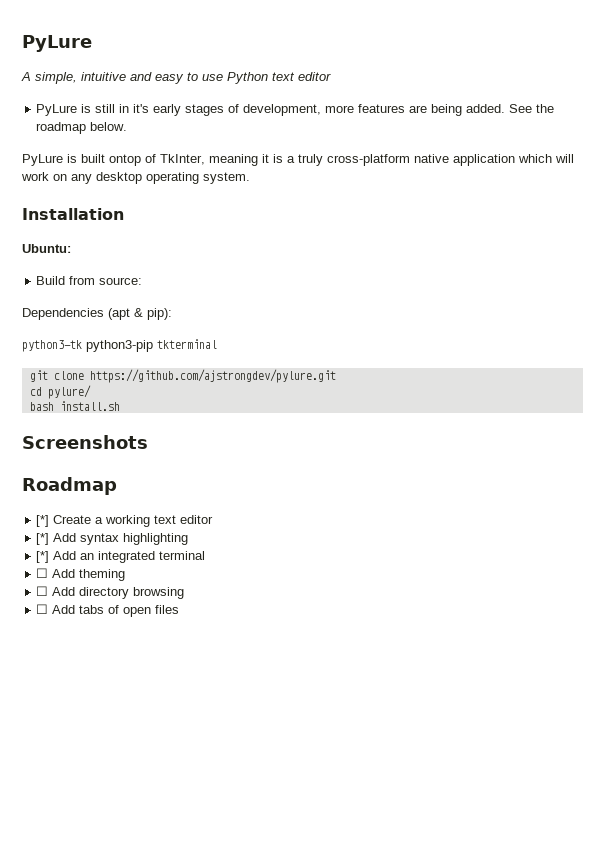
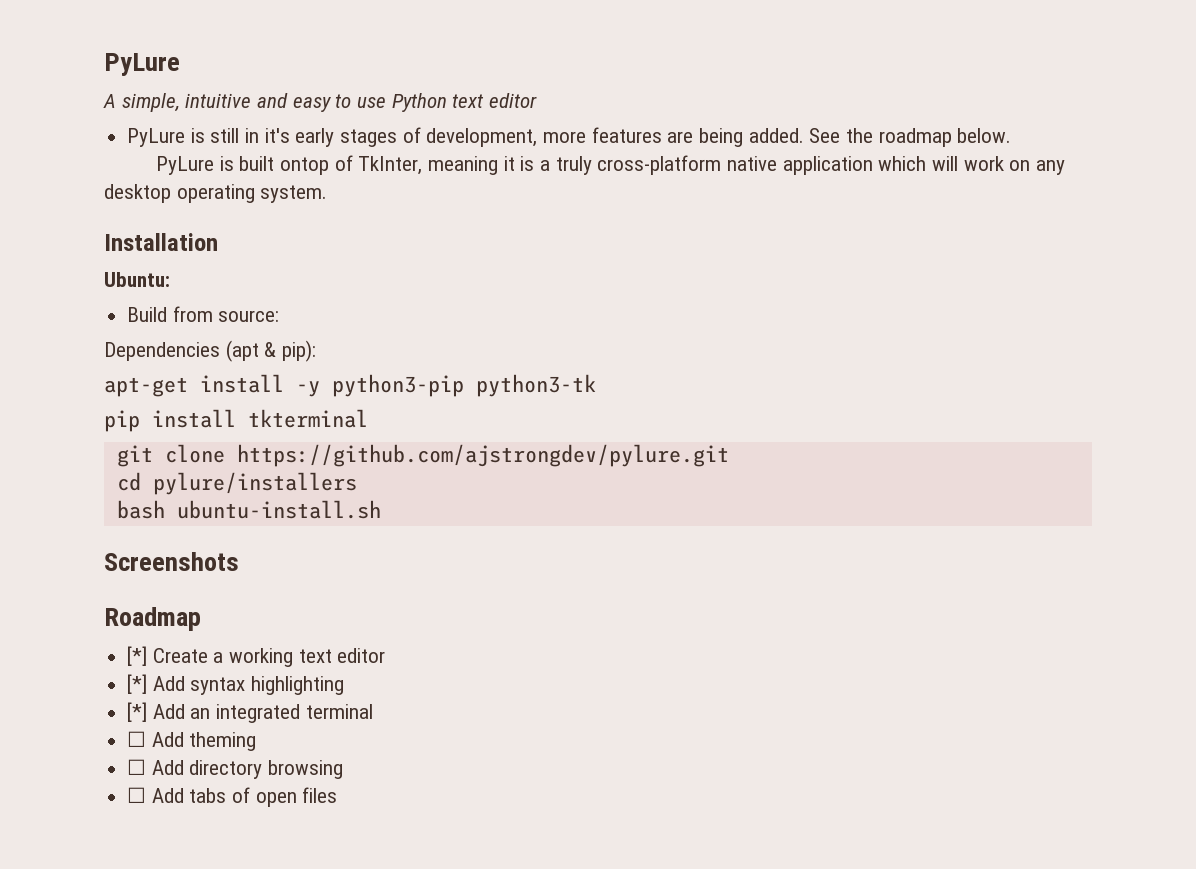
(172, 314) none -> [104,374,464,397] apt-get install -y python3-pip
[86,340,153,352] python3-pip -> [104,409,236,432] // pip install
[47,385,91,399] pylure/ -> [152,472,357,495] pylure/installers
[59,401,120,411] install.sh -> [176,500,381,519] ubuntu-install.sh

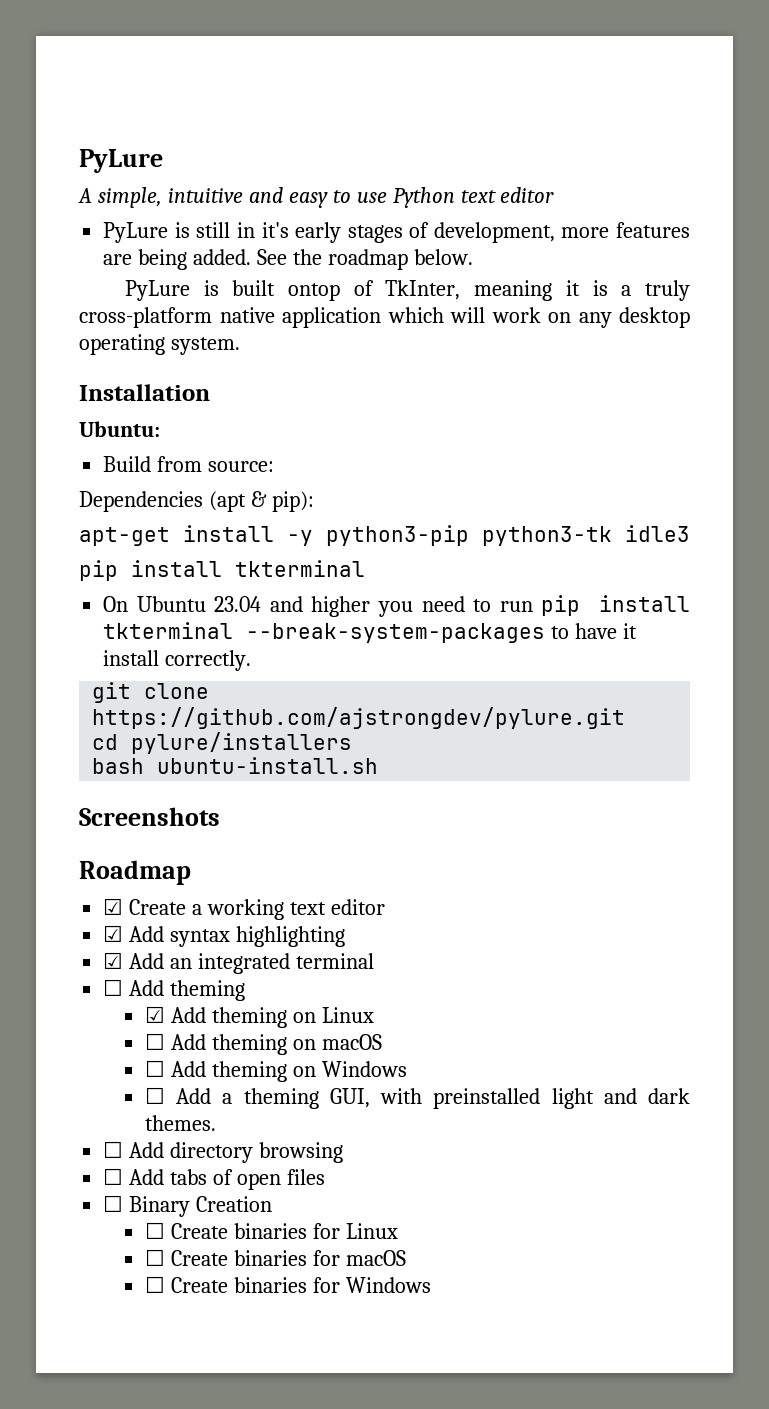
[104,409,368,432] // pip install tkterminal -> [625,525,690,542] [79,560,365,581] [103,595,690,617] [103,622,638,643] [103,650,252,671] idle3 // pip install tkterminal // On Ubuntu 23.04 and higher you need to run pip install tkterminal --break-system-packages to have it install correctly.
[127,646,148,666] [*] -> [103,898,124,915] ☑
[127,674,148,694] [*] -> [103,925,124,942] ☑
[127,702,148,722] [*] -> [103,952,124,969] ☑
(257, 741) none -> [144,1006,374,1028] [144,1033,382,1055] [144,1060,407,1082] [144,1087,690,1109] [144,1115,216,1131] // ☑ Add theming on Linux // ☐ Add theming on macOS // ☐ Add theming on Windows // ☐ Add a theming GUI, with preinstalled light and dark themes.
(338, 795) none -> [103,1195,273,1217] [144,1222,398,1239] [144,1249,406,1266] [144,1276,431,1293] // ☐ Binary Creation // ☐ Create binaries for Linux // ☐ Create binaries for macOS // ☐ Create binaries for Windows

